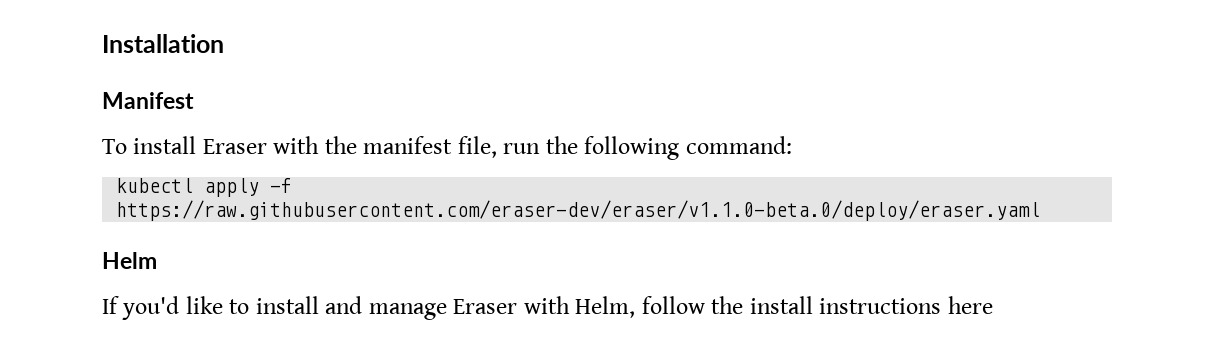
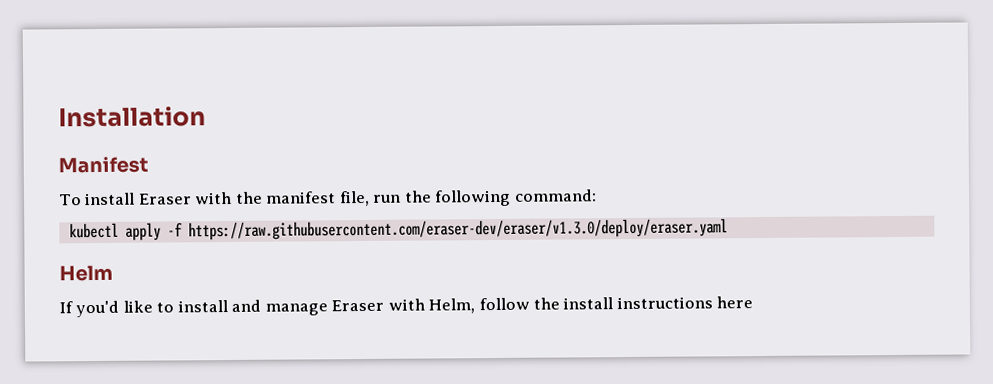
[116,200,1041,221] https://raw.githubusercontent.com/eraser-dev/eraser/v1.1.0-beta.0/deploy/eraser.yaml -> [187,218,728,241] https://raw.githubusercontent.com/eraser-dev/eraser/v1.3.0/deploy/eraser.yaml

